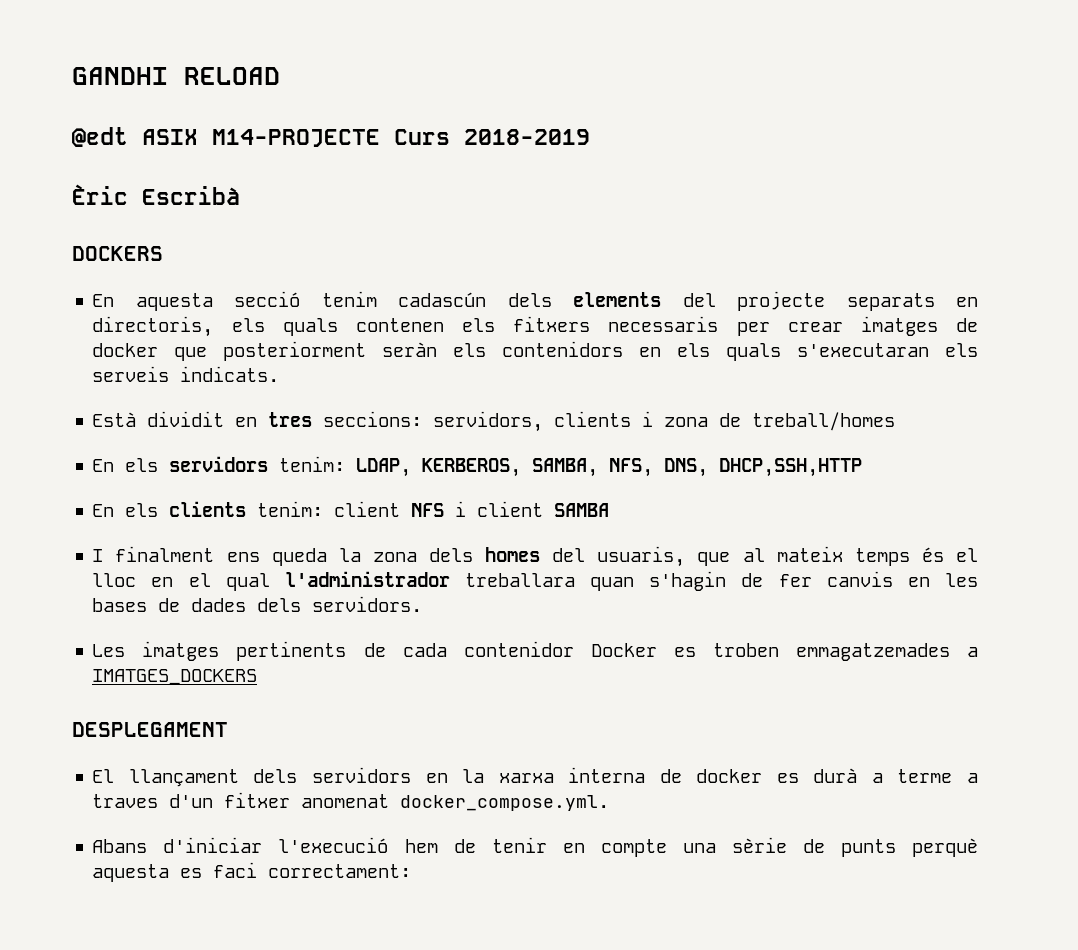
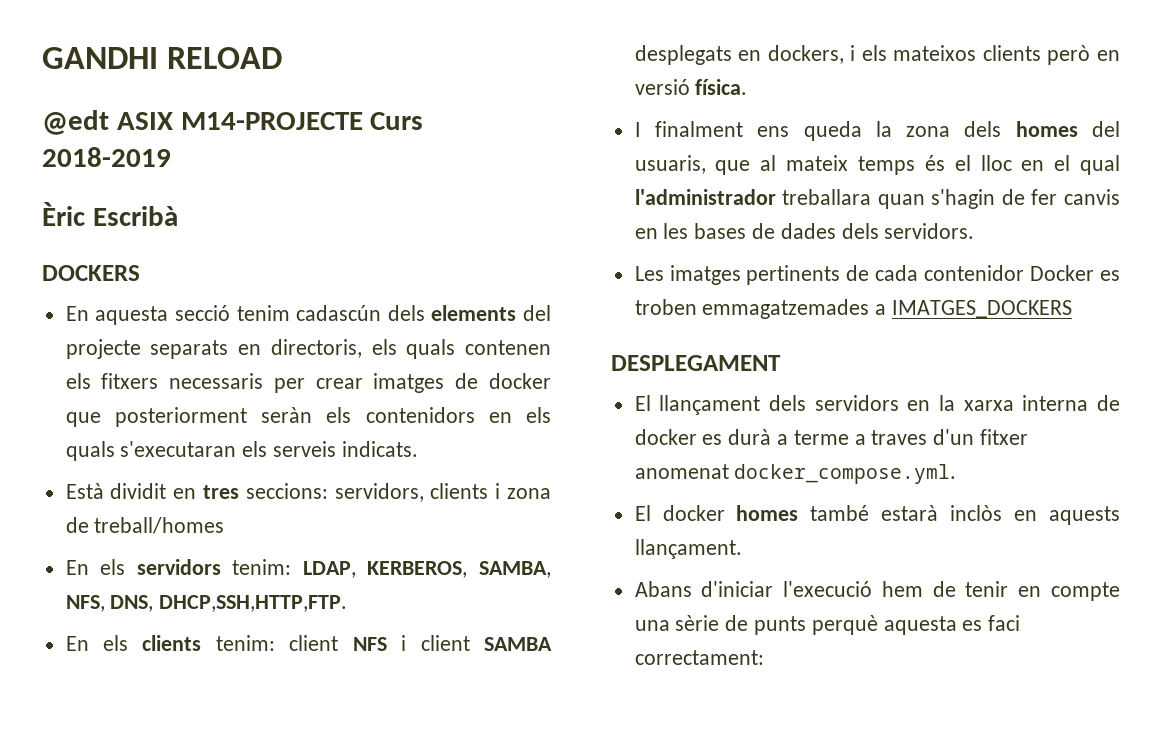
[719,458,863,477] DHCP,SSH,HTTP -> [159,595,348,612] DHCP,SSH,HTTP,FTP.
(610, 510) none -> [634,45,1120,65] [634,79,748,95] desplegats en dockers, i els mateixos clients però en versió física.
(610, 803) none -> [634,505,1120,525] [634,539,742,559] // El docker homes també estarà inclòs en aquests llançament.

